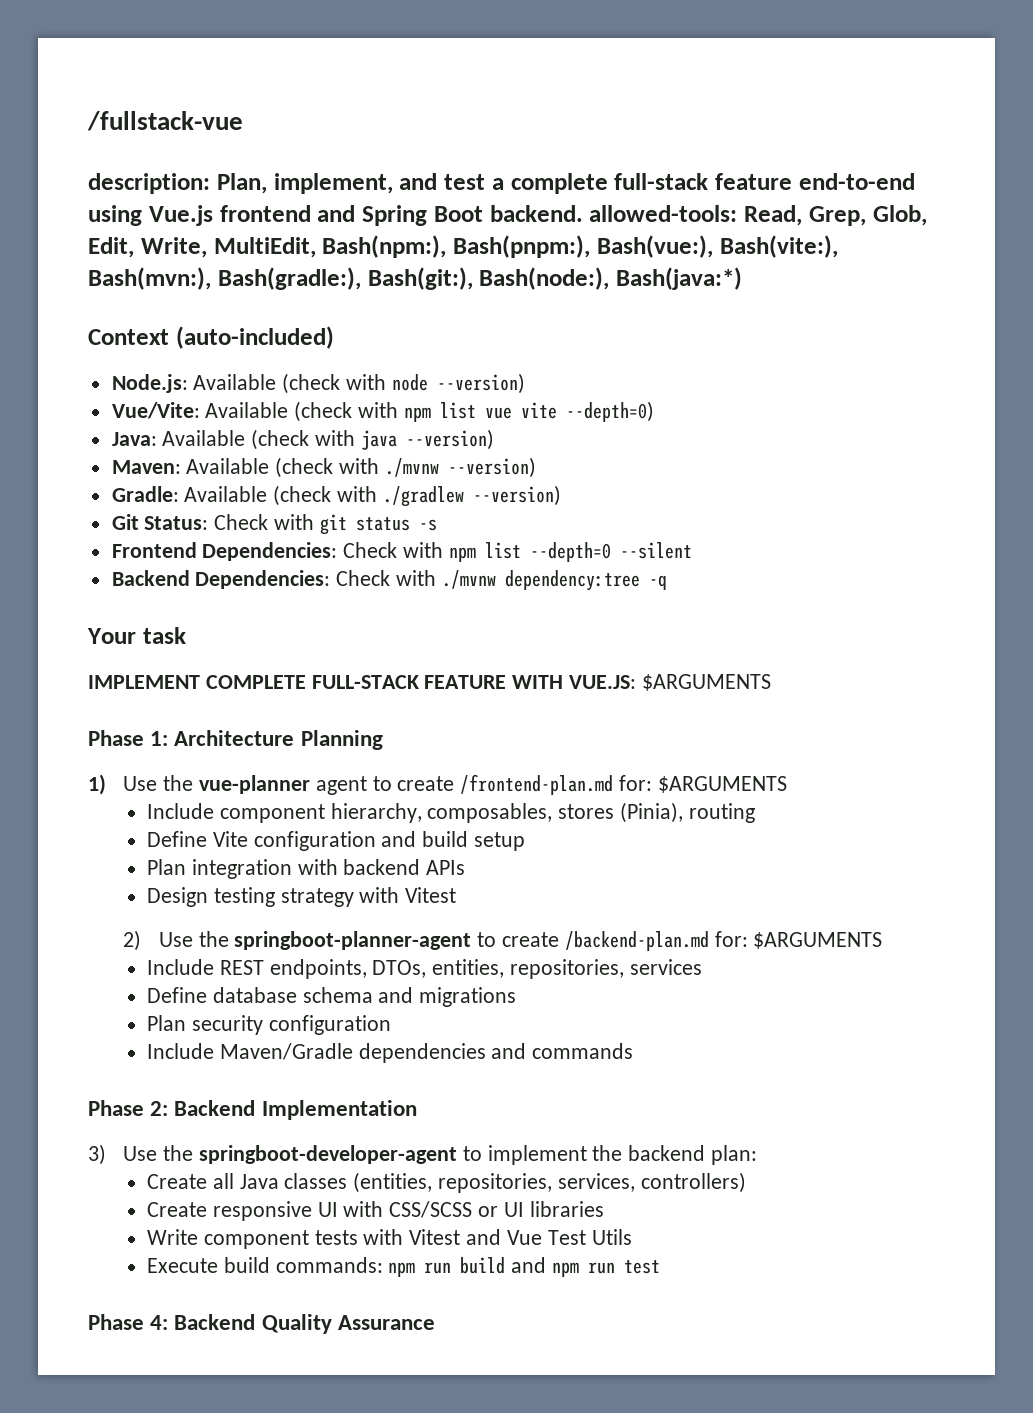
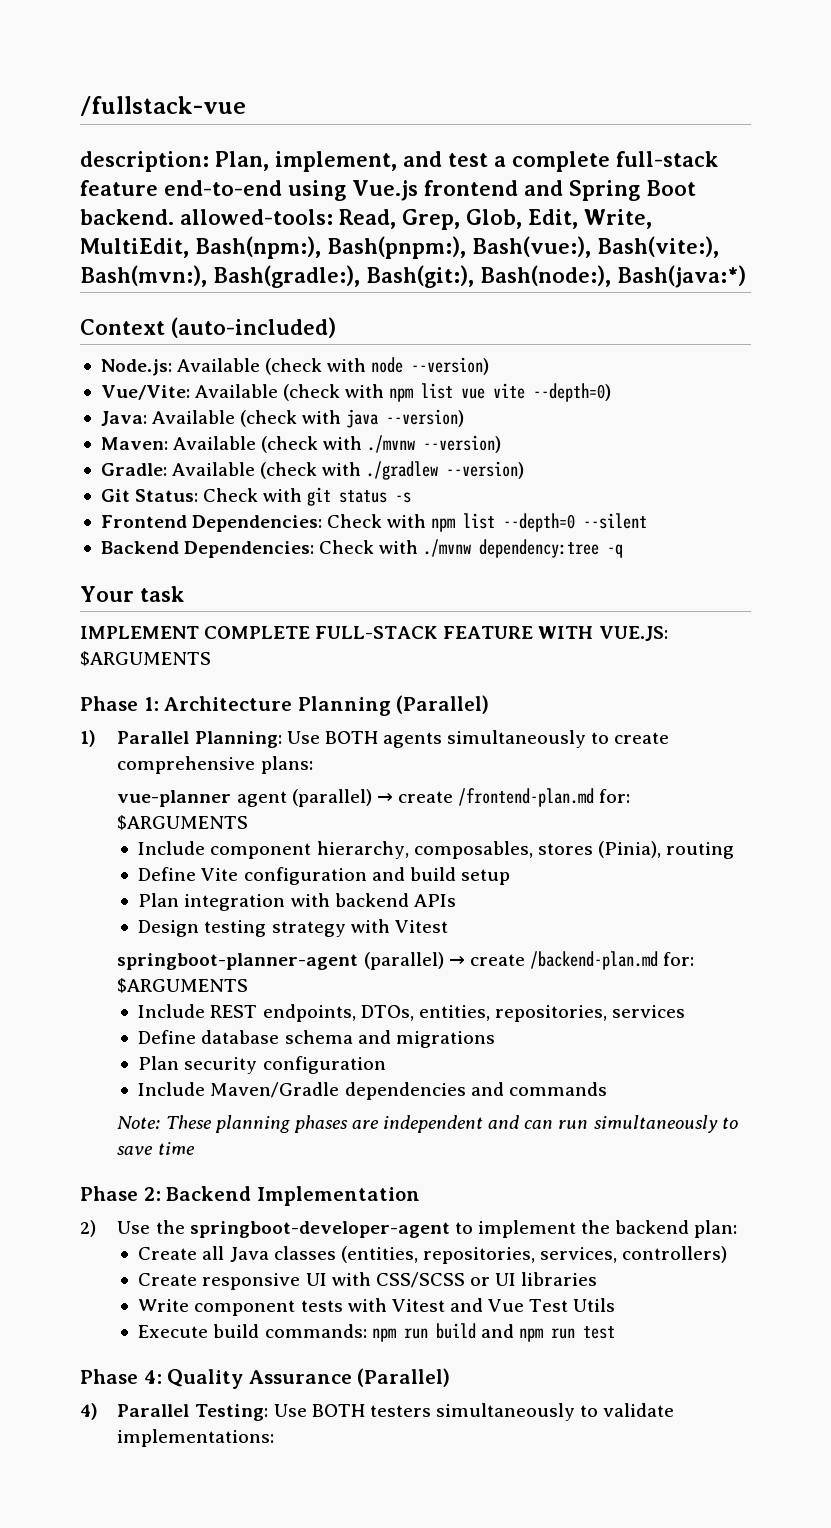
(383, 740) none -> [396,695,490,714] (Parallel)
[123,775,392,795] Use the vue-planner agent to -> [117,730,670,748] [117,756,313,774] [117,789,393,807] Parallel Planning: Use BOTH agents simultaneously to create comprehensive plans: // vue-planner agent (parallel) →
[123,930,497,951] 2) Use the springboot-planner-agent to -> [117,952,465,970] springboot-planner-agent (parallel) →
(634, 1051) none -> [117,1115,738,1133] [117,1142,195,1155] // Note: These planning phases are independent and can run simultaneously to save time
[88,1144,106,1165] 3) -> [80,1220,96,1237] 2)
[174,1314,256,1330] Backend -> (162, 1377) none
(435, 1322) none -> [357,1368,451,1387] [80,1403,675,1421] [117,1429,275,1447] (Parallel) // 4) Parallel Testing: Use BOTH testers simultaneously to validate implementations:

